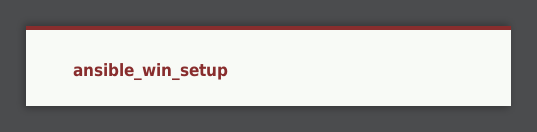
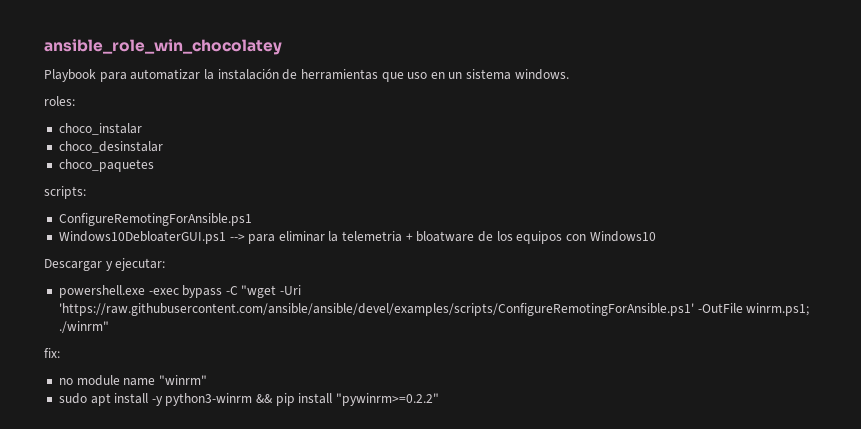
[73,63,228,81] ansible_win_setup -> [44,39,282,55] [44,68,569,82] [44,96,75,106] [58,123,142,135] [58,141,163,153] [58,159,154,172] [44,186,86,199] [58,213,252,226] [58,231,656,244] [44,258,166,271] [58,285,302,298] [58,303,810,316] [58,321,109,333] [44,348,60,358] [58,375,207,386] [58,393,440,406] ansible_role_win_chocolatey // Playbook para automatizar la instalación de herramientas que uso en un sistema windows. // roles: // choco_instalar // choco_desinstalar // choco_paquetes // scripts: // ConfigureRemotingForAnsible.ps1 // Windows10DebloaterGUI.ps1 --> para eliminar la telemetria + bloatware de los equipos con Windows10 // Descargar y ejecutar: // powershell.exe -exec bypass -C "wget -Uri 'https://raw.githubusercontent.com/ansible/ansible/devel/examples/scripts/ConfigureRemotingForAnsible.ps1' -OutFile winrm.ps1; ./winrm" // fix: // no module name "winrm" // sudo apt install -y python3-winrm && pip install "pywinrm>=0.2.2"

